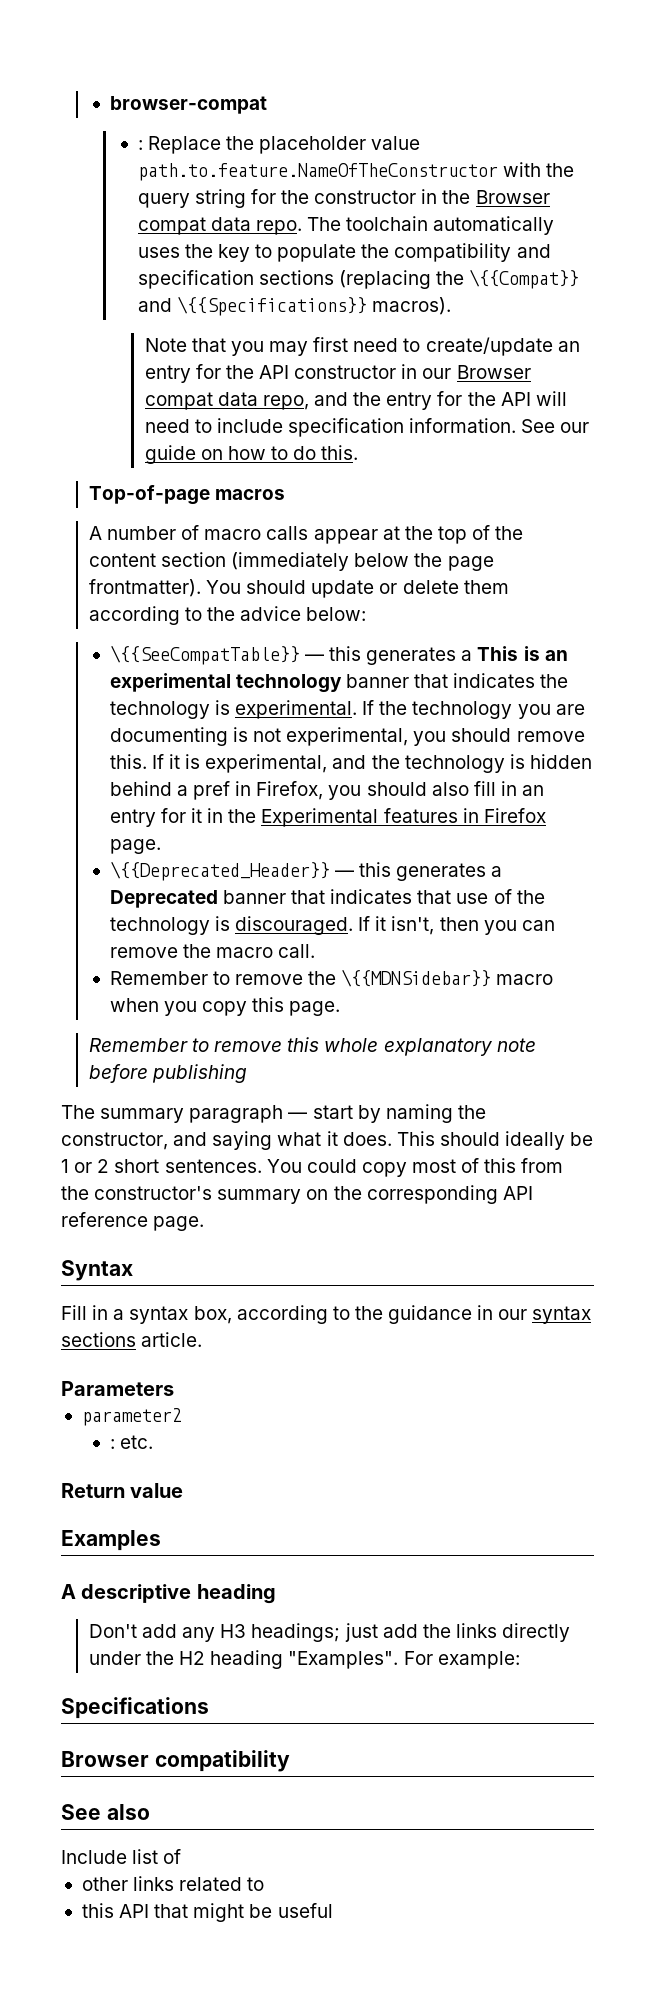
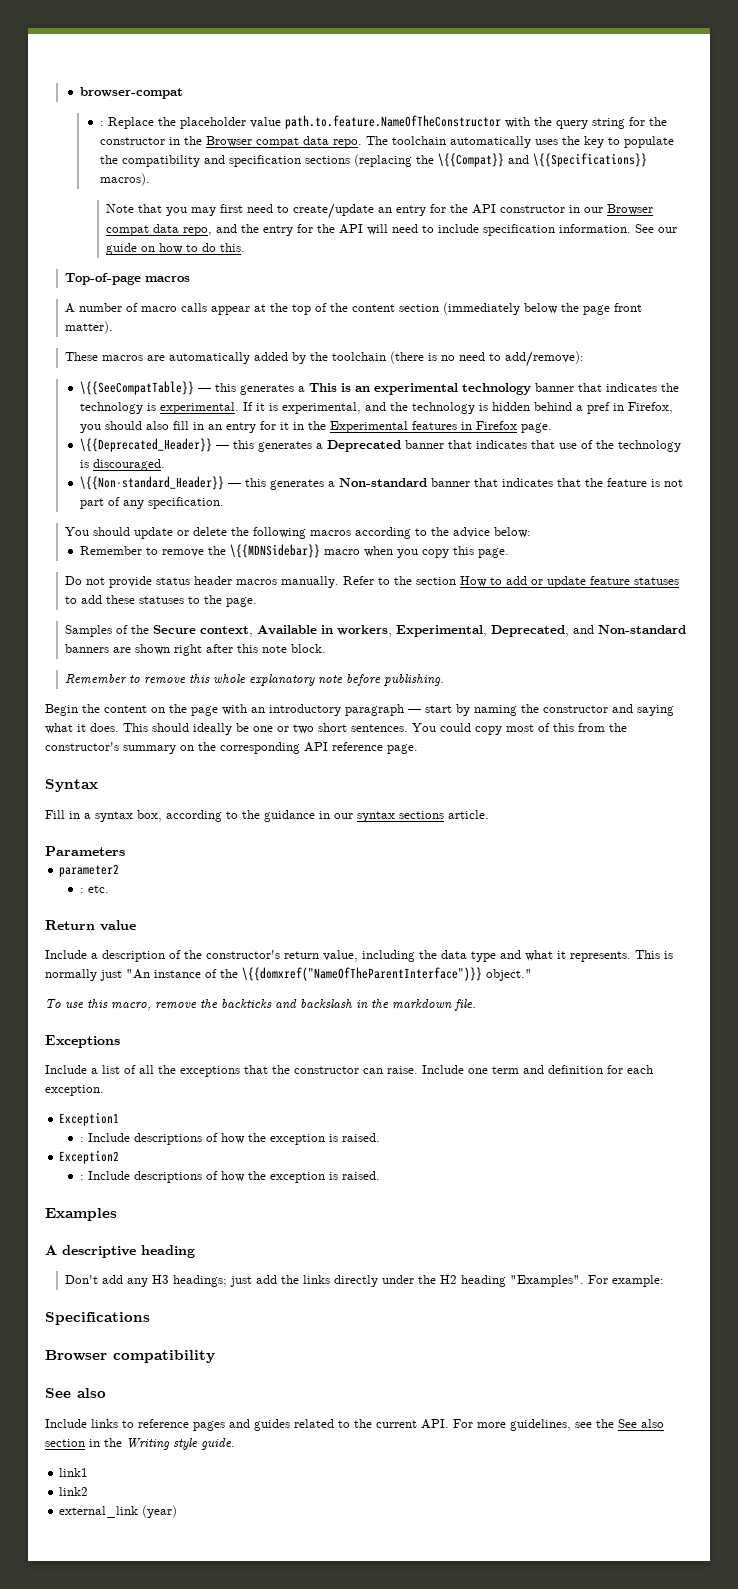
[88,579,509,598] [88,606,367,625] frontmatter). You should update or delete them according to the advice below: -> [614,303,643,312] [65,321,114,334] [65,351,585,367] front matter). // These macros are automatically added by the toolchain (there is no need to add/remove):
[379,701,585,719] [109,727,585,746] [109,754,164,769] the technology you are documenting is not experimental, you should remove this. If -> (253, 406) none
[358,916,555,935] [109,944,316,958] If it isn't, then you can remove the macro call. -> [79,476,683,490] [79,497,224,509] [65,527,532,539] // \{{Non-standard_Header}} — this generates a Non-standard banner that indicates that the feature is not part of any specification. // You should update or delete the following macros according to the advice below:
(341, 1008) none -> [65,576,680,588] [65,595,258,607] [65,625,687,637] [65,644,327,656] // Do not provide status header macros manually. Refer to the section How to add or update feature statuses to add these statuses to the page. // Samples of the Secure context, Available in workers, Experimental, Deprecated, and Non-standard banners are shown right after this note block.
[152,1064,248,1083] [61,1105,185,1123] publishing // The summary -> [384,674,445,686] [45,704,341,716] publishing. // Begin the content on the page with an introductory
[61,1132,168,1150] constructor, -> [543,705,608,713] constructor
[61,1159,110,1173] 1 or 2 -> [253,724,314,734] one or two
(184, 1490) none -> [45,950,673,962] [45,967,532,981] [45,999,476,1011] [45,1035,120,1048] [45,1065,653,1077] [45,1085,104,1096] [59,1112,120,1126] [79,1133,380,1145] [59,1150,120,1164] [79,1171,380,1183] // Include a description of the constructor's return value, including the data type and what it represents. This is normally just "An instance of the \{{domxref("NameOfTheParentInterface")}} object." // To use this macro, remove the backticks and backslash in the markdown file. // Exceptions // Include a list of all the exceptions that the constructor can raise. Include one term and definition for each exception. // Exception1 // : Include descriptions of how the exception is raised. // Exception2 // : Include descriptions of how the exception is raised.
[132,1849,182,1864] [81,1876,265,1891] [81,1903,333,1922] list of // other links related to // this API that might be useful -> [91,1419,664,1431] [45,1438,235,1450] [59,1468,89,1477] [59,1487,89,1496] [59,1505,178,1518] links to reference pages and guides related to the current API. For more guidelines, see the See also section in the Writing style guide. // link1 // link2 // external_link (year)

